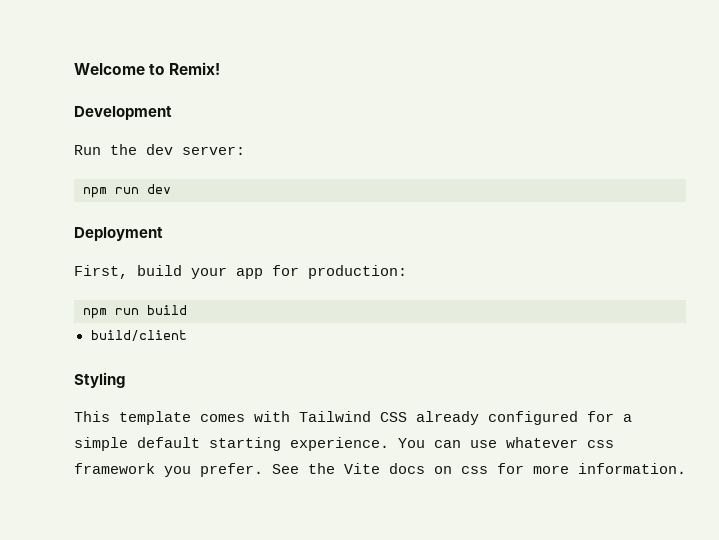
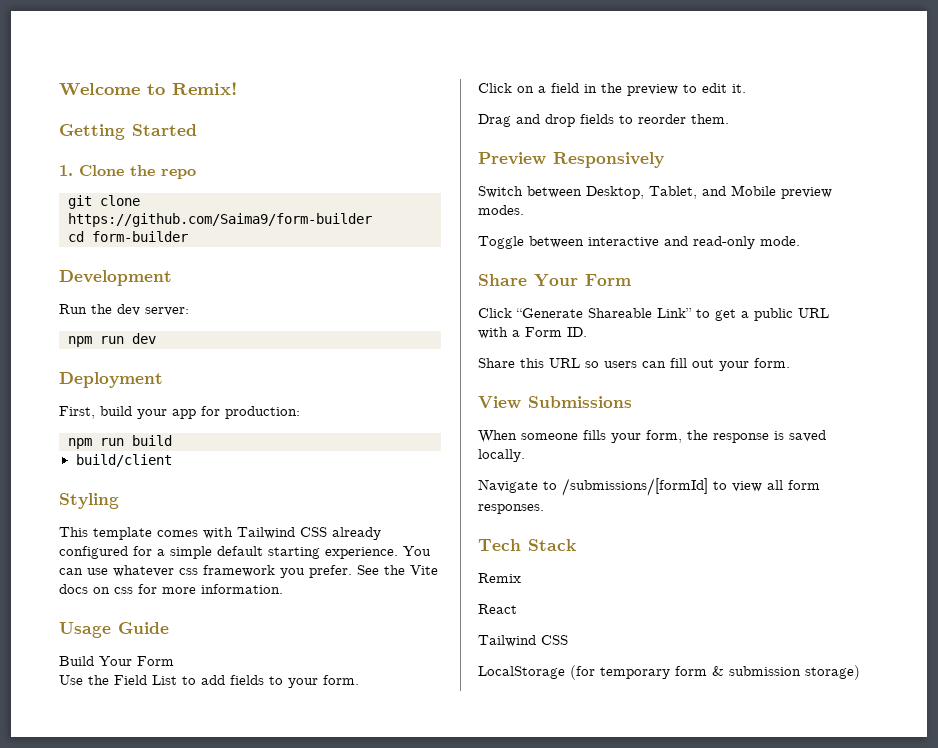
(221, 68) none -> [59,124,197,140] [59,165,196,179] [68,195,140,209] [68,213,372,227] [68,231,188,242] // Getting Started // 1. Clone the repo // git clone https://github.com/Saima9/form-builder // cd form-builder
(686, 468) none -> [59,622,169,638] [59,656,174,666] [59,675,359,688] [478,83,746,96] [478,114,729,127] [478,152,664,168] [478,185,832,199] [478,205,524,215] [478,236,800,249] [478,274,631,287] [478,308,829,321] [478,327,587,339] [478,358,790,371] [478,396,632,409] [478,430,826,443] [478,449,525,462] [478,478,820,496] [478,504,544,514] [478,539,576,551] [478,573,521,583] [478,604,517,614] [478,635,568,647] [478,665,860,680] // Usage Guide // Build Your Form // Use the Field List to add fields to your form. // Click on a field in the preview to edit it. // Drag and drop fields to reorder them. // Preview Responsively // Switch between Desktop, Tablet, and Mobile preview modes. // Toggle between interactive and read-only mode. // Share Your Form // Click “Generate Shareable Link” to get a public URL with a Form ID. // Share this URL so users can fill out your form. // View Submissions // When someone fills your form, the response is saved locally. // Navigate to /submissions/[formId] to view all form responses. // Tech Stack // Remix // React // Tailwind CSS // LocalStorage (for temporary form & submission storage)

